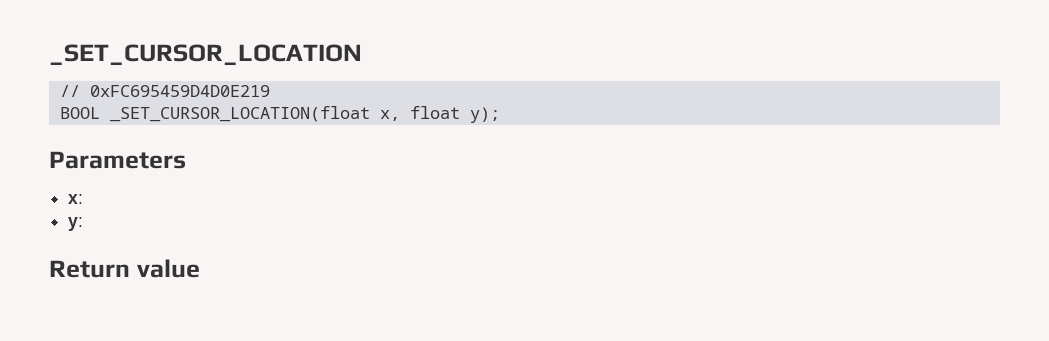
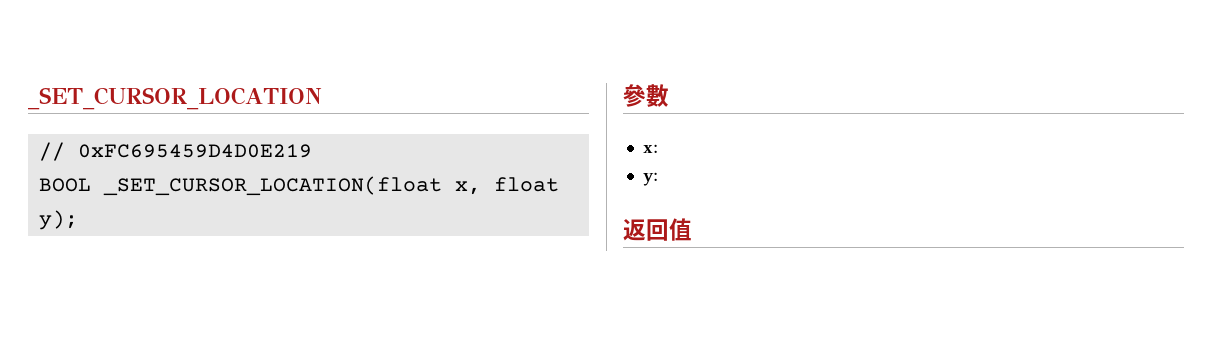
[49,151,186,169] Parameters -> [623,84,669,107] 參數
[49,259,200,278] Return value -> [623,218,692,241] 返回值

